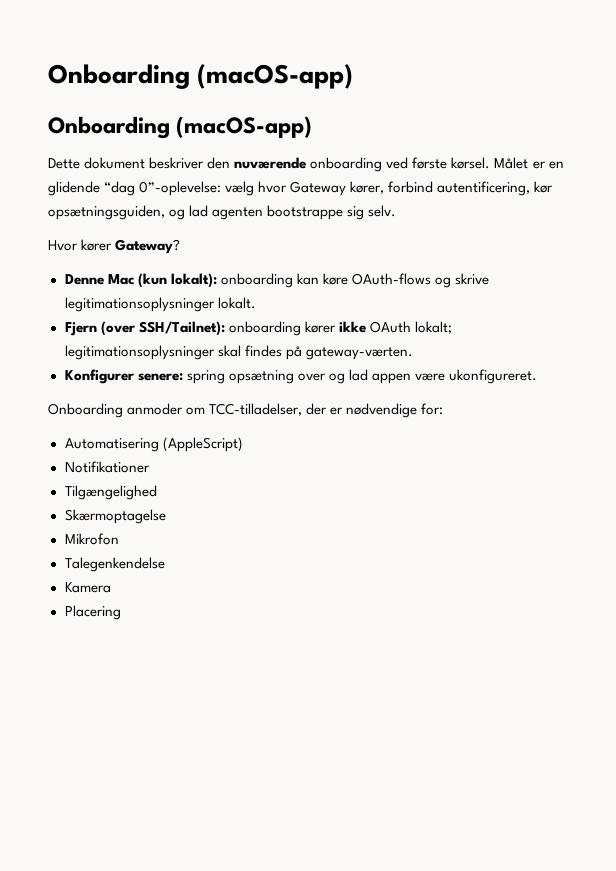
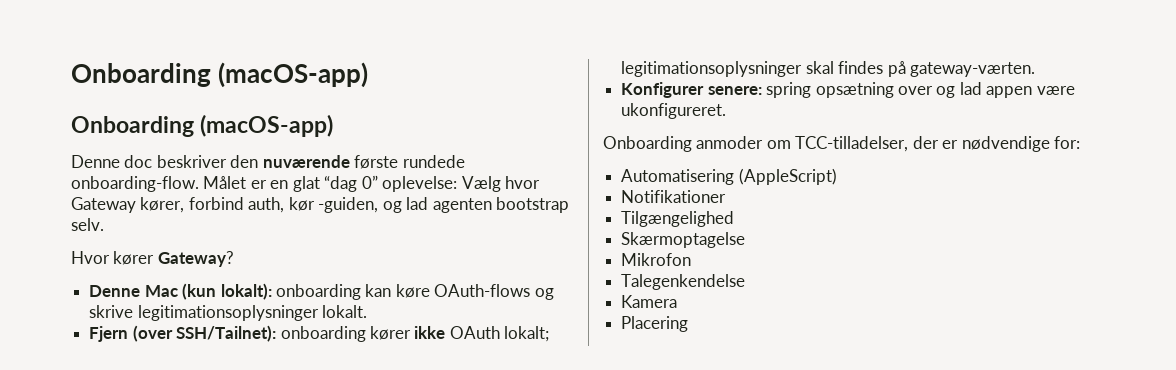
[48,157,146,169] Dette dokument -> [71,155,153,168] Denne doc
[310,157,564,172] [48,181,255,196] onboarding ved første kørsel. Målet er en glidende “dag 0”-oplevelse: vælg -> [354,155,465,169] [71,175,501,192] første rundede onboarding-flow. Målet er en glat “dag 0” oplevelse: Vælg
[437,181,554,196] [48,205,165,220] autentificering, kør opsætningsguiden, -> [248,197,379,213] auth, kør -guiden,
[267,205,365,220] bootstrappe sig -> [496,197,570,213] bootstrap

